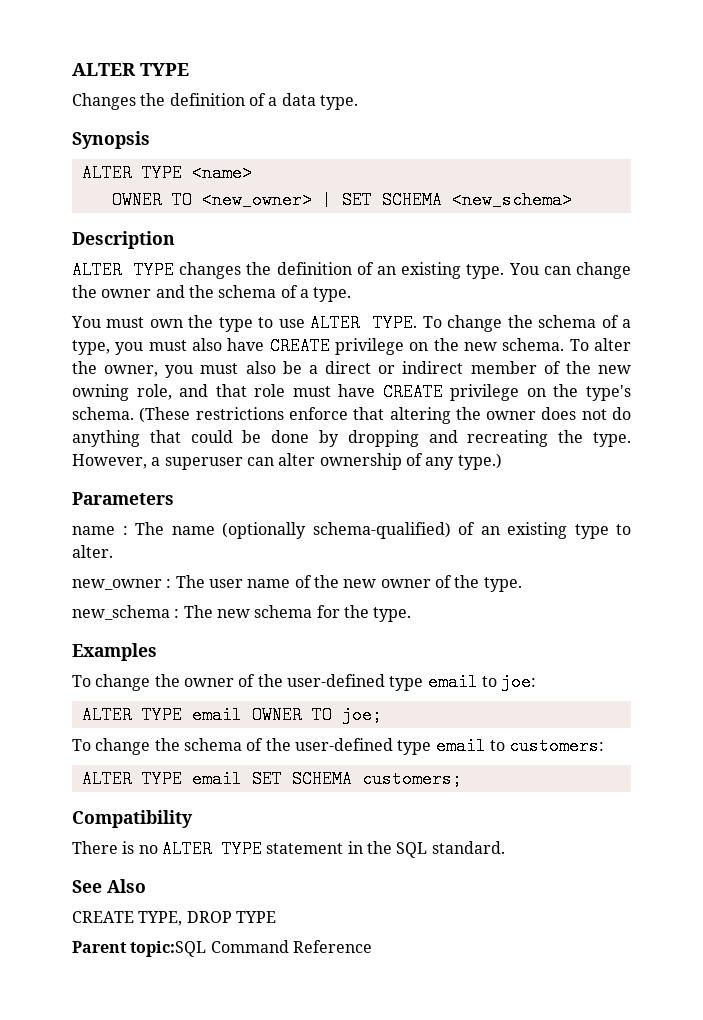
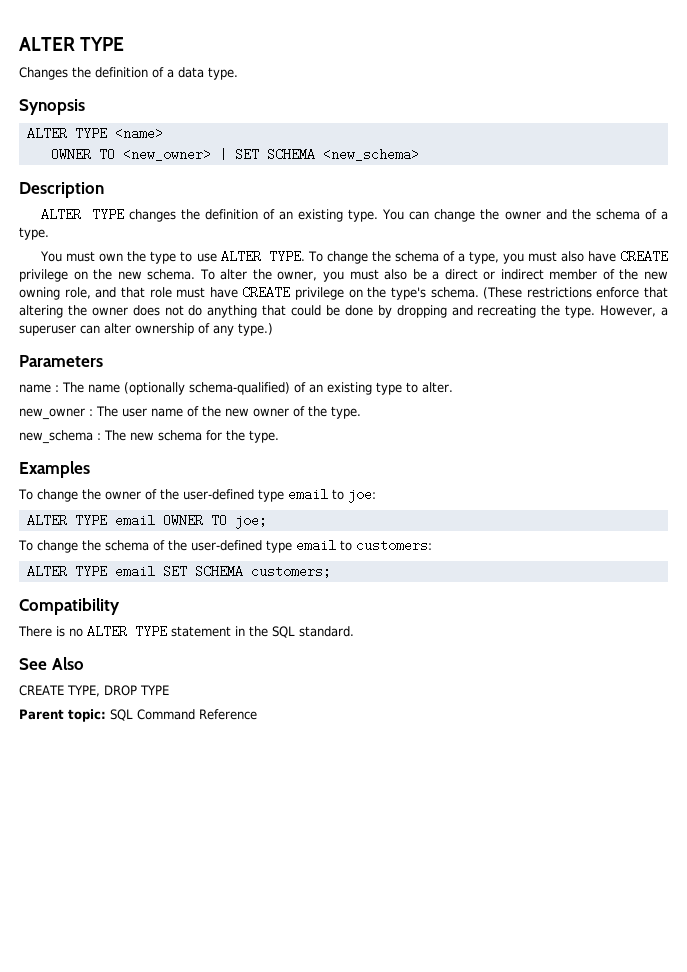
[130,941,207,957] topic:SQL -> [68,709,133,722] topic: SQL

